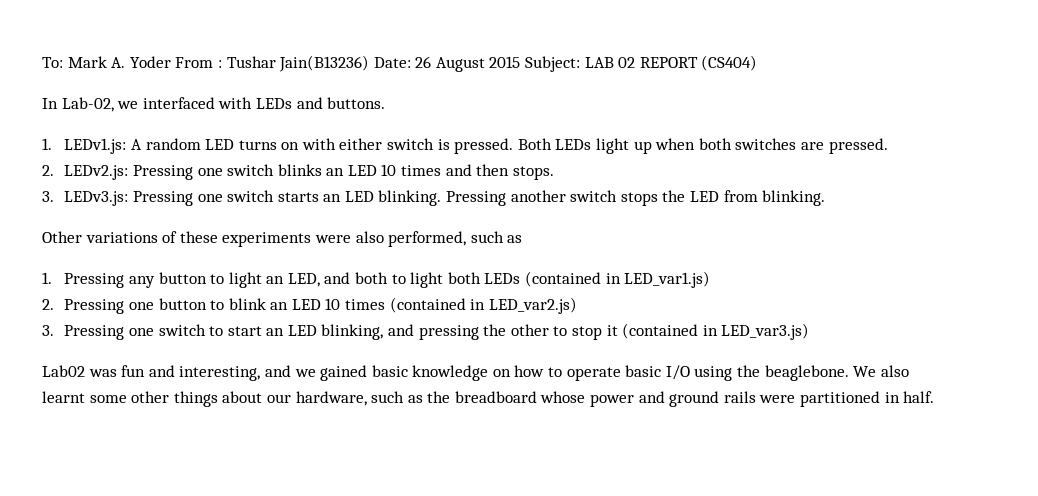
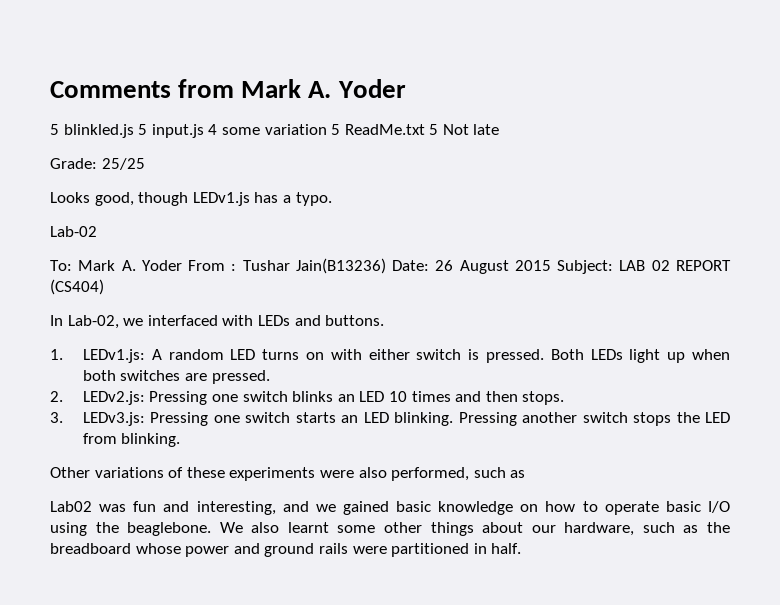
(42, 62) none -> [50,79,406,98] [50,124,500,138] [50,158,145,170] [50,192,332,206] [50,226,97,237] Comments from Mark A. Yoder // 5 blinkled.js 5 input.js 4 some variation 5 ReadMe.txt 5 Not late // Grade: 25/25 // Looks good, though LEDv1.js has a typo. // Lab-02 //
[42,271,711,288] [42,297,577,314] [42,323,810,340] // 1. Pressing any button to light an LED, and both to light both LEDs (contained in LED_var1.js) // 2. Pressing one button to blink an LED 10 times (contained in LED_var2.js) // 3. Pressing one switch to start an LED blinking, and pressing the other to stop it (contained in LED_var3.js) -> (526, 474) none

